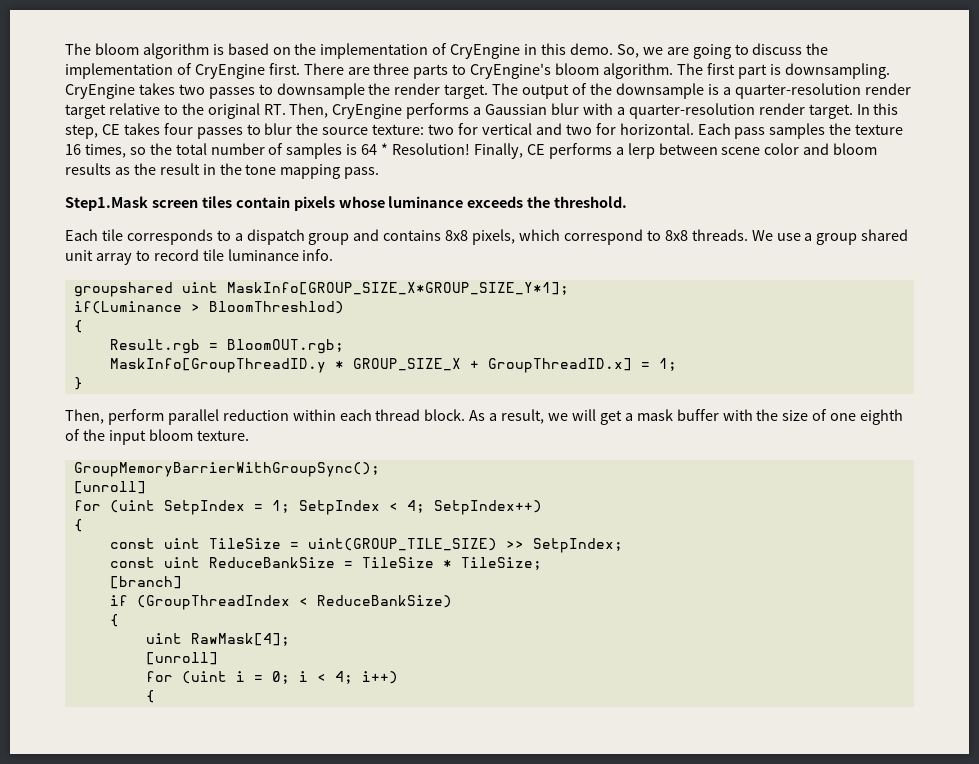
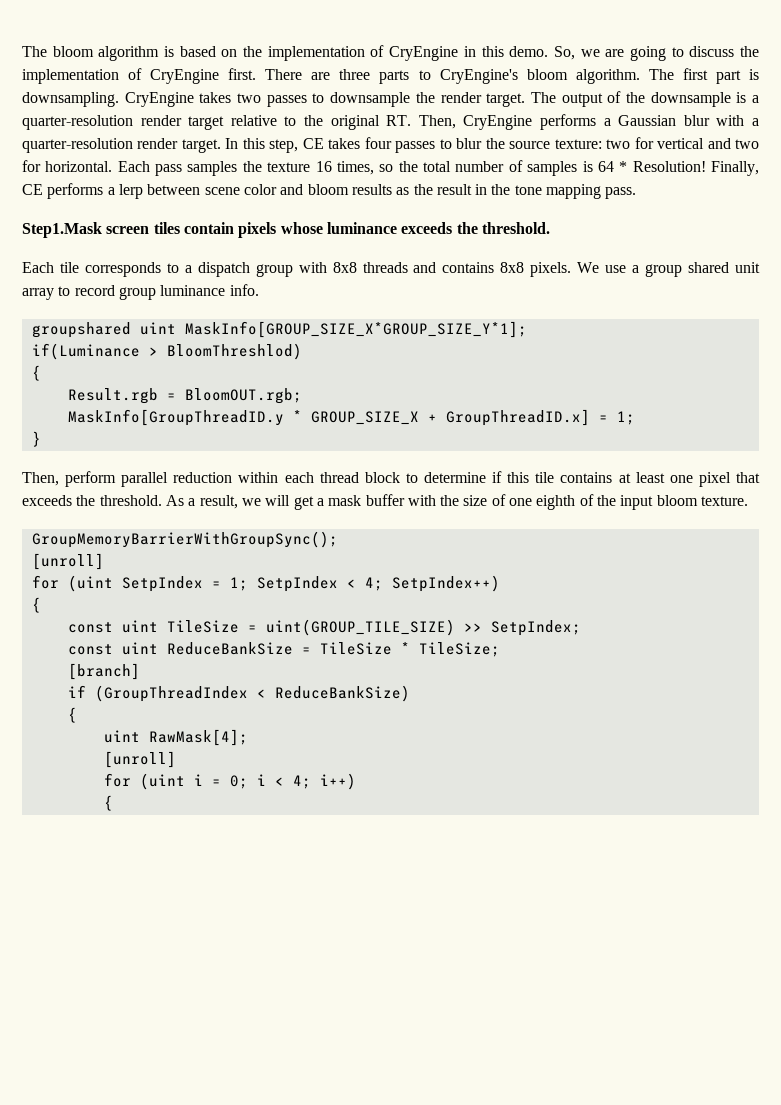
[353,229,748,245] and contains 8x8 pixels, which correspond to 8x8 threads. -> [298,262,572,277] with 8x8 threads and contains 8x8 pixels.
[202,249,224,261] tile -> [118,287,156,300] group
[424,409,466,421] block. -> [364,471,760,487] [22,495,162,506] block to determine if this tile contains at least one pixel that exceeds the threshold.

